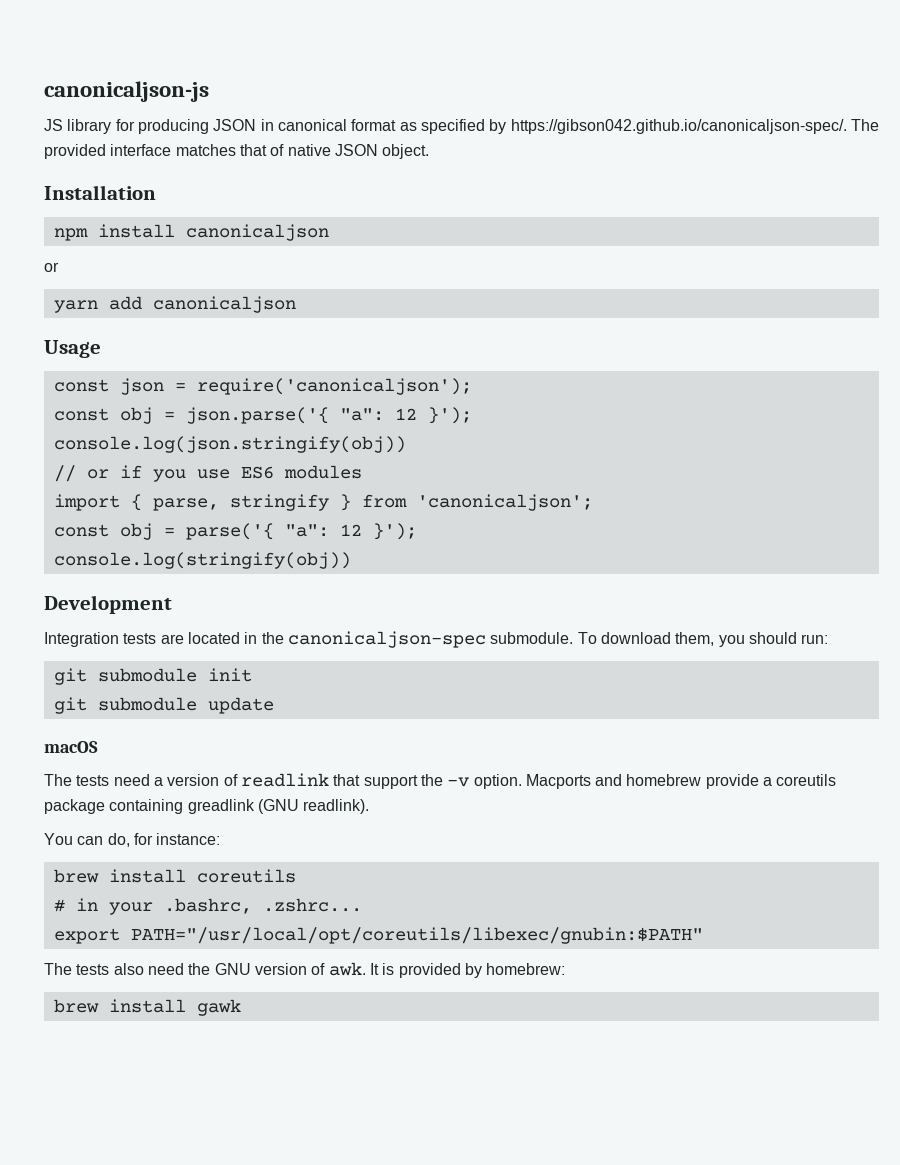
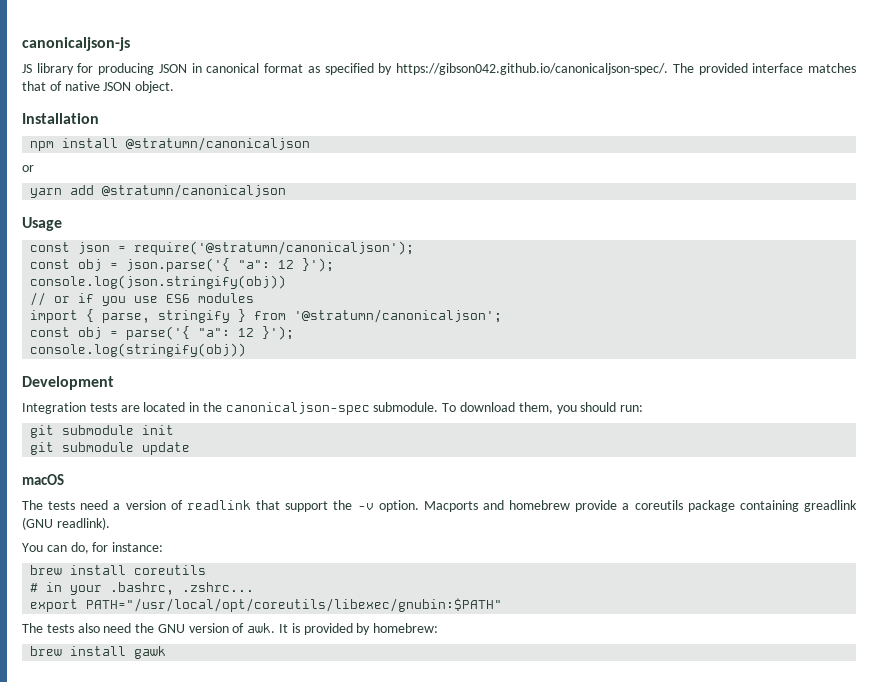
[185,224,329,241] canonicaljson -> [126,137,311,151] @stratumn/canonicaljson
[152,296,296,313] canonicaljson -> [102,184,287,198] @stratumn/canonicaljson
[196,378,472,395] require('canonicaljson'); -> [134,241,415,255] require('@stratumn/canonicaljson');
[416,494,593,511] 'canonicaljson'; -> [294,309,503,323] '@stratumn/canonicaljson';

